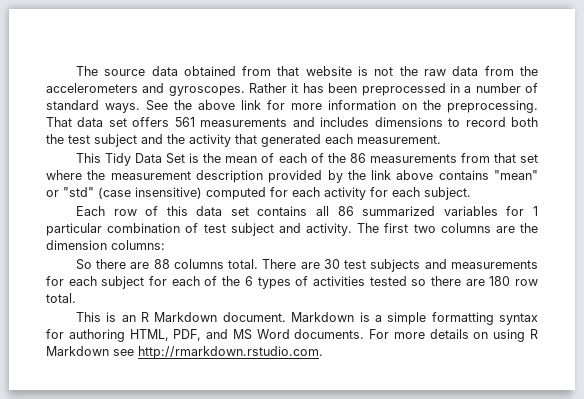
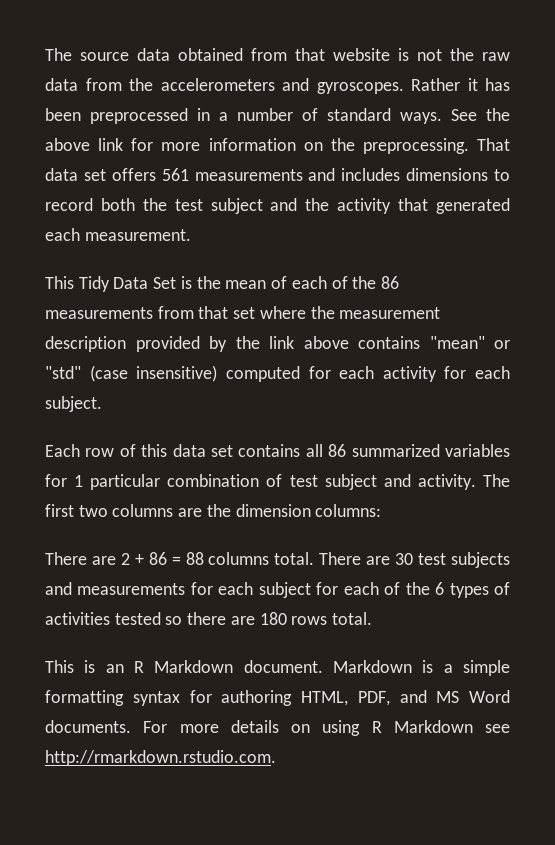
[75,259,150,270] So there are -> [45,552,181,565] There are 2 + 86 =
[515,279,538,286] row -> [291,616,328,625] rows

